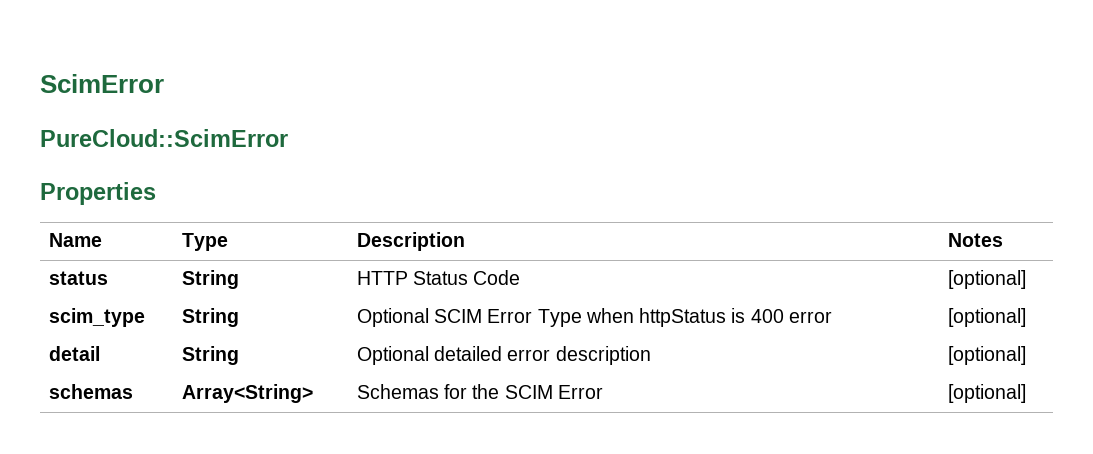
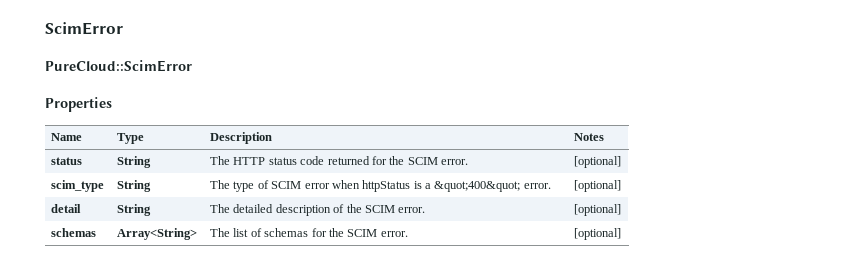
[356,270,521,285] [947,270,1026,289] [48,308,145,327] [181,308,239,327] [356,308,832,327] [947,308,1026,327] [48,346,100,361] [181,346,239,365] [356,346,651,365] HTTP Status Code | [optional] // scim_type | String | Optional SCIM Error Type when httpStatus is 400 error | [optional] // detail | String | Optional detailed error description -> [210,156,469,165] [574,156,622,168] [51,180,105,192] [117,180,152,192] [210,180,551,192] [574,180,622,192] [51,204,82,213] [117,204,152,216] [210,204,426,216] The HTTP status code returned for the SCIM error. | [optional] // scim_type | String | The type of SCIM error when httpStatus is a &quot;400&quot; error. | [optional] // detail | String | The detailed description of the SCIM error.
[356,384,603,399] Schemas for the SCIM Error -> [210,228,408,237] The list of schemas for the SCIM error.

